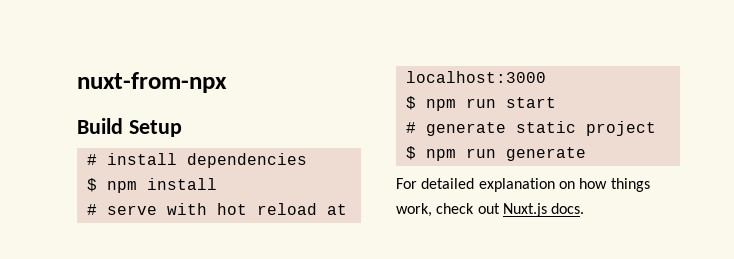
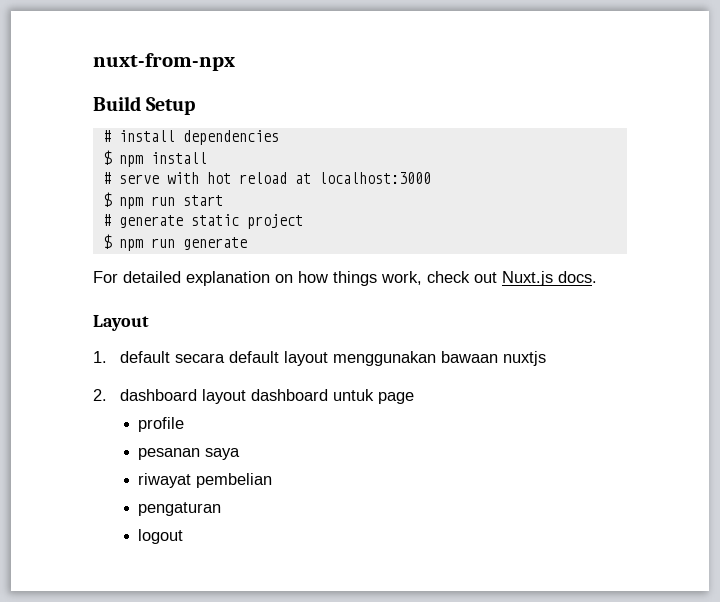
(585, 208) none -> [93,315,149,331] [93,351,547,366] [93,389,415,404] [138,417,185,432] [138,448,241,460] [138,473,273,488] [138,502,222,516] [138,529,184,544] // Layout // 1. default secara default layout menggunakan bawaan nuxtjs // 2. dashboard layout dashboard untuk page // profile // pesanan saya // riwayat pembelian // pengaturan // logout

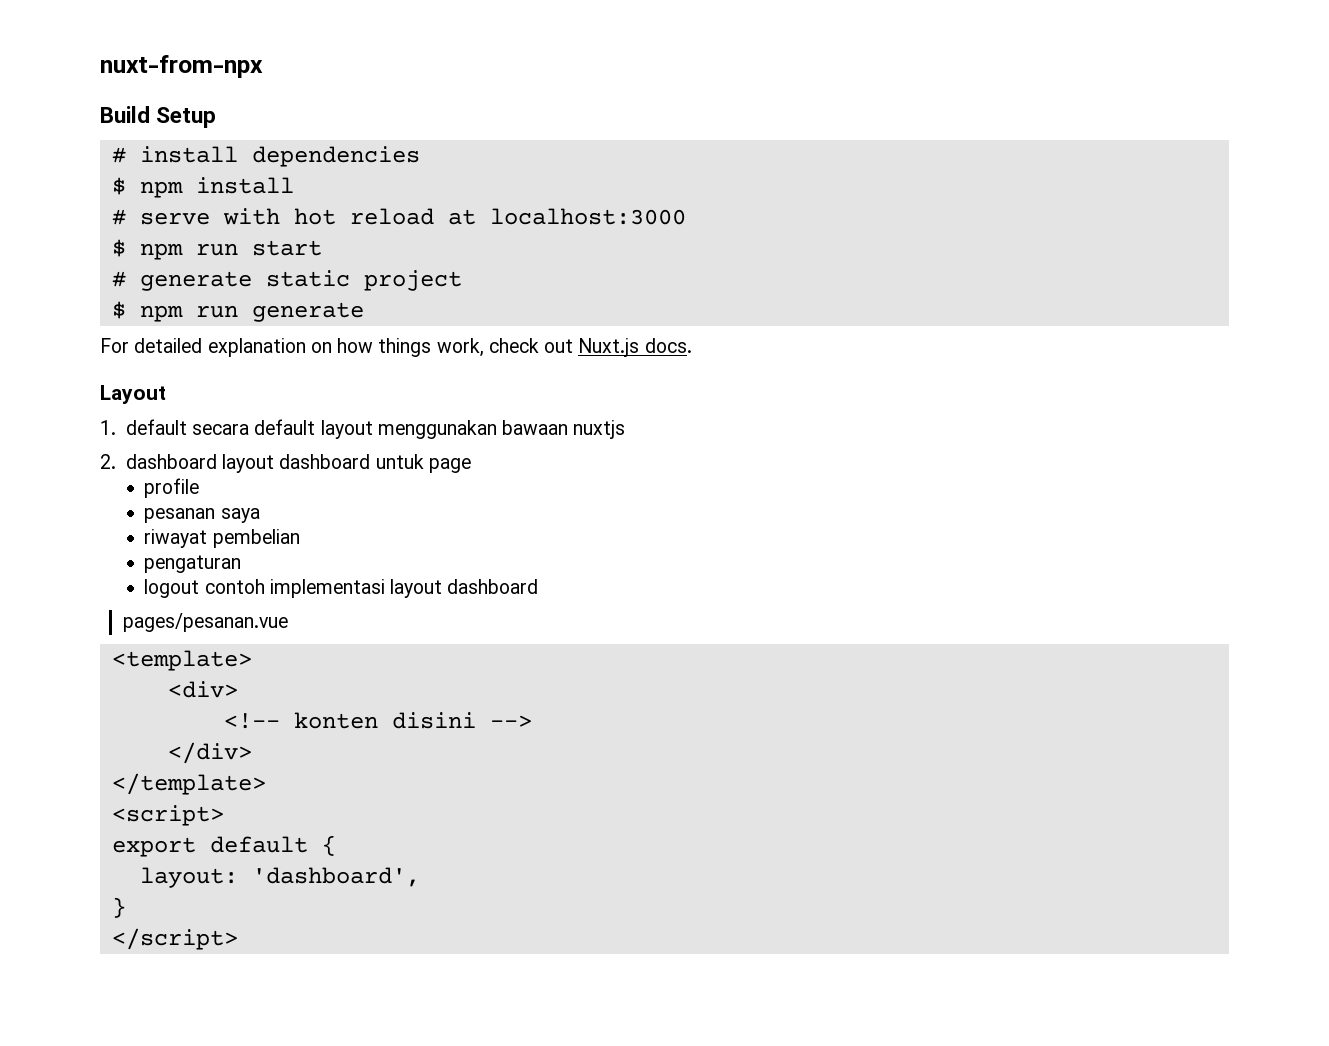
(184, 536) none -> [204,579,539,598] [122,613,288,632] [111,650,252,671] [167,681,238,698] [223,712,532,729] [167,742,252,764] [111,773,266,795] [111,805,224,826] [111,835,336,857] [139,867,420,888] [111,897,126,918] [111,928,238,950] contoh implementasi layout dashboard // pages/pesanan.vue // <template> // <div> // <!-- konten disini --> // </div> // </template> // <script> // export default { // layout: 'dashboard', // } // </script>

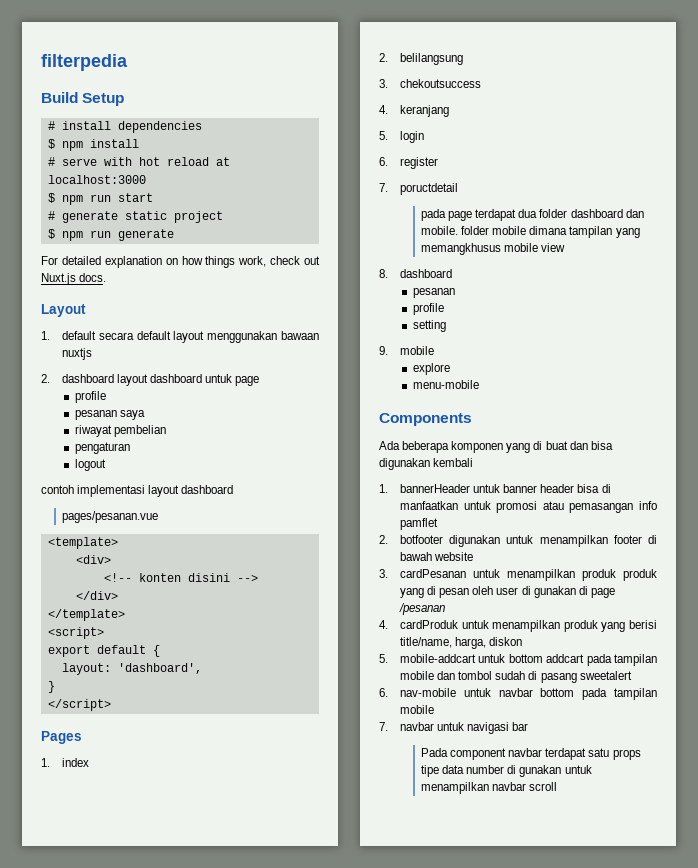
[100,55,263,78] nuxt-from-npx -> [41,54,128,71] filterpedia
(200, 588) none -> (106, 465) //
(238, 939) none -> [41,731,82,744] [41,758,90,767] [379,53,464,65] [379,79,482,88] [379,105,450,117] [379,131,425,143] [379,157,439,169] [379,183,459,195] [421,209,644,221] [421,226,640,238] [421,243,566,255] [379,269,453,278] [412,288,455,298] [412,303,444,315] [412,320,446,332] [379,346,435,355] [412,363,450,375] [412,380,479,389] [379,413,472,426] [379,441,613,453] [379,458,474,470] [379,484,611,493] [400,501,657,513] [400,518,439,530] [379,535,657,547] [400,552,474,561] [379,569,657,581] [400,586,615,598] [399,603,446,615] [379,620,657,632] [400,637,523,649] [379,654,657,666] [400,671,632,683] [379,688,657,700] [400,705,435,714] [379,722,529,734] [421,748,641,760] [421,765,592,777] [421,782,558,794] // Pages // 1. index // 2. belilangsung // 3. chekoutsuccess // 4. keranjang // 5. login // 6. register // 7. poructdetail // pada page terdapat dua folder dashboard dan mobile. folder mobile dimana tampilan yang memangkhusus mobile view // 8. dashboard // pesanan // profile // setting // 9. mobile // explore // menu-mobile // Components // Ada beberapa komponen yang di buat dan bisa digunakan kembali // 1. bannerHeader untuk banner header bisa di manfaatkan untuk promosi atau pemasangan info pamflet // 2. botfooter digunakan untuk menampilkan footer di bawah website // 3. cardPesanan untuk menampilkan produk produk yang di pesan oleh user di gunakan di page /pesanan // 4. cardProduk untuk menampilkan produk yang berisi title/name, harga, diskon // 5. mobile-addcart untuk bottom addcart pada tampilan mobile dan tombol sudah di pasang sweetalert // 6. nav-mobile untuk navbar bottom pada tampilan mobile // 7. navbar untuk navigasi bar // Pada component navbar terdapat satu props tipe data number di gunakan untuk menampilkan navbar scroll

